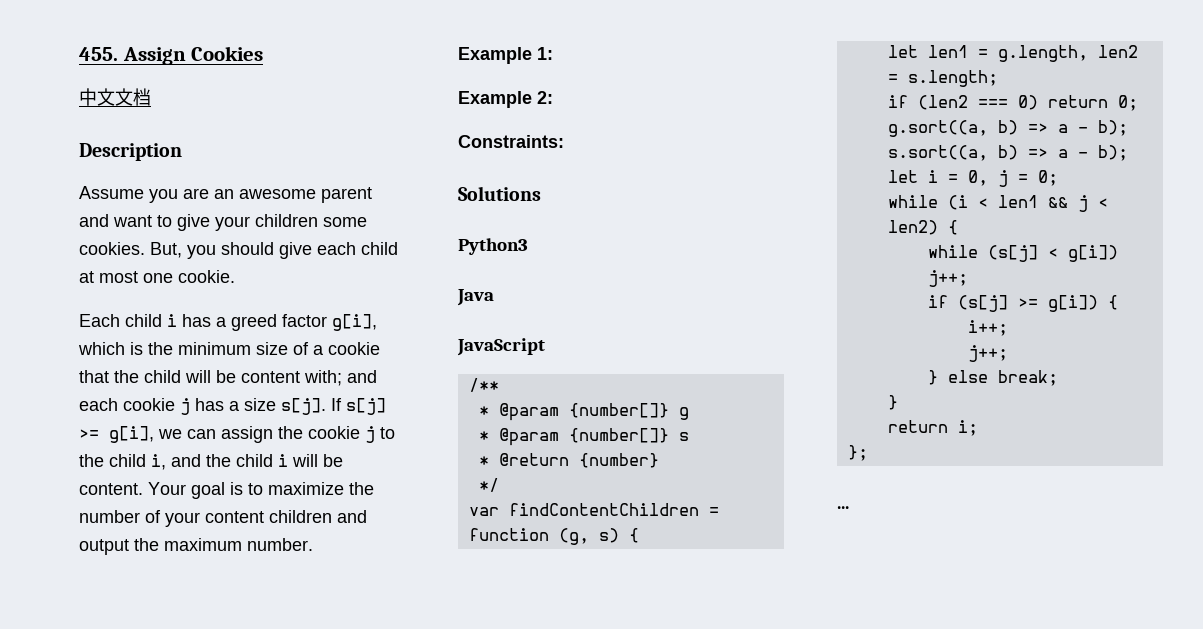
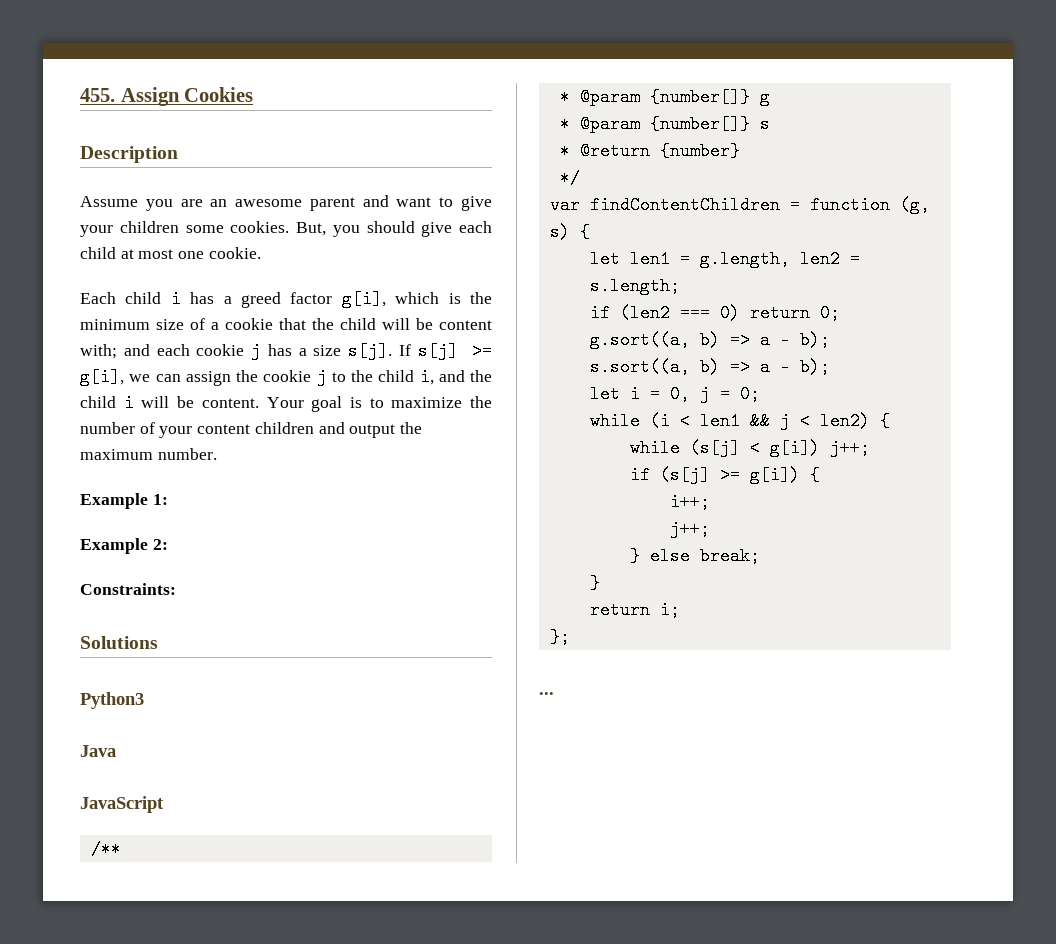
[79,88,151,106] // 中文文档 -> (254, 94) none

